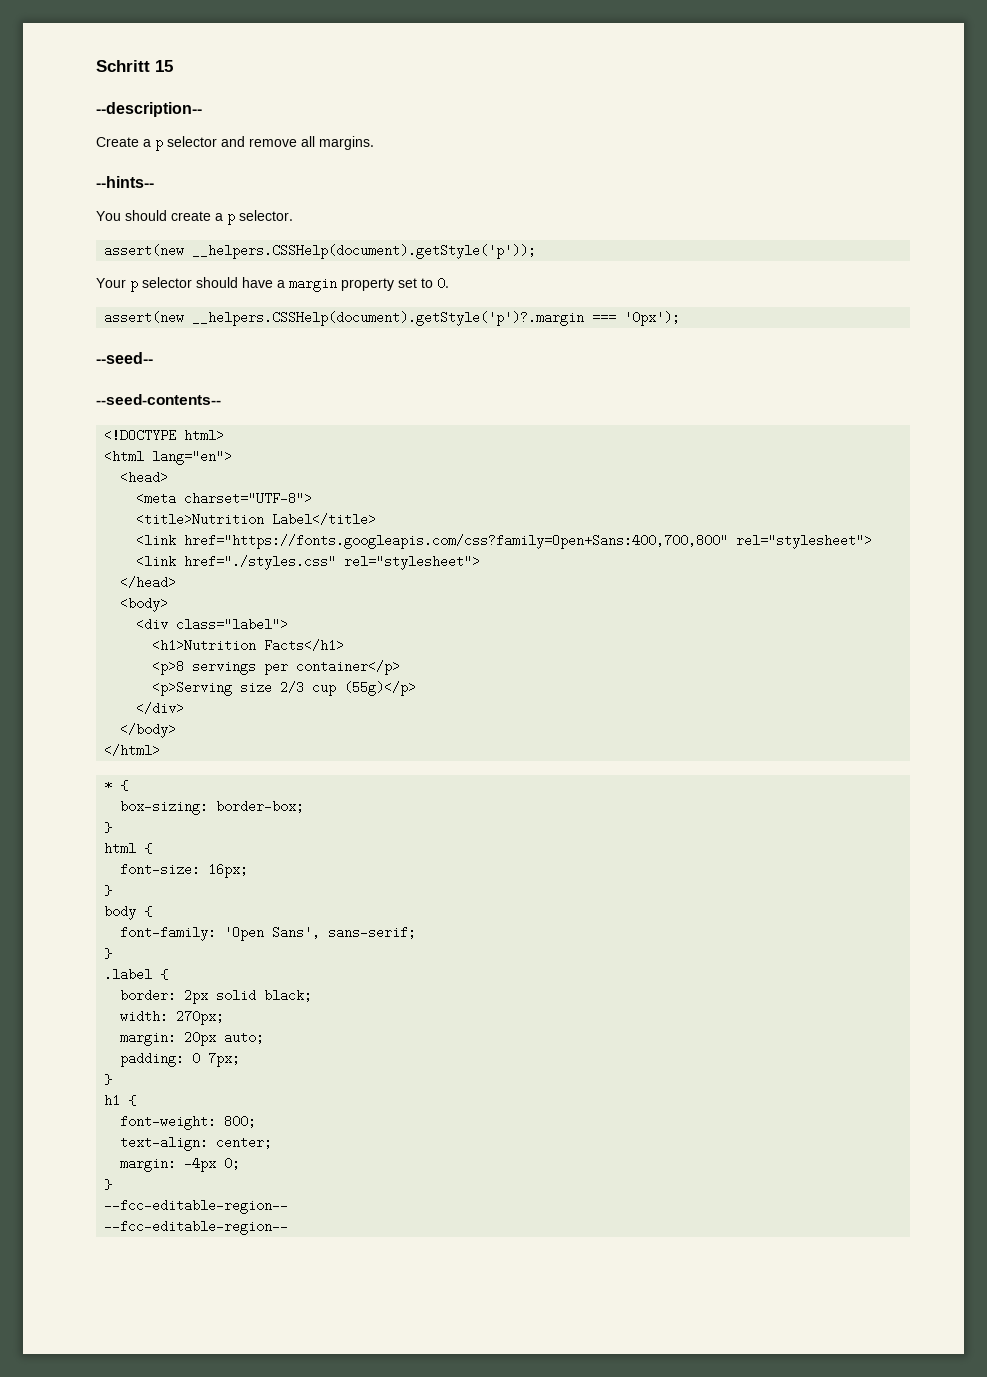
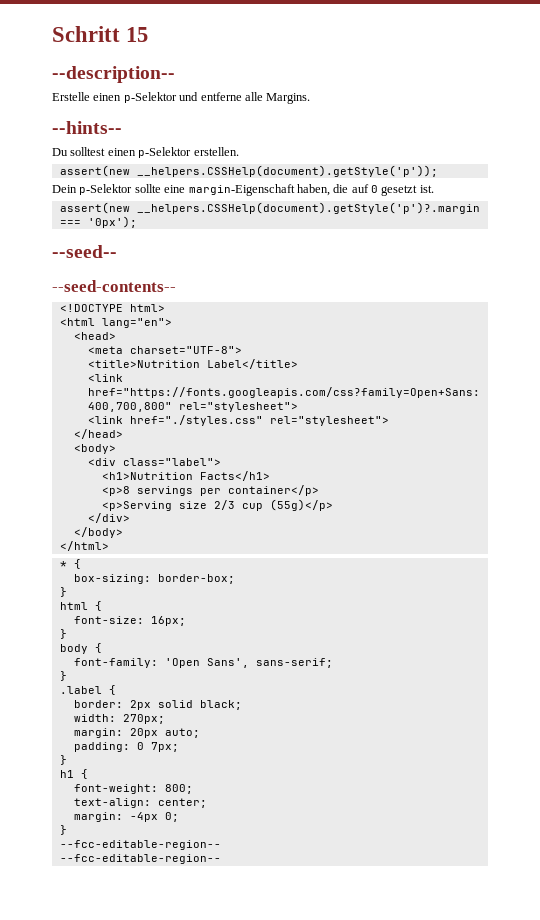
[96,136,374,151] [96,176,154,188] [96,210,293,225] [104,244,537,259] [96,277,449,292] Create a p selector and remove all margins. // --hints-- // You should create a p selector. // assert(new __helpers.CSSHelp(document).getStyle('p')); // Your p selector should have a margin property set to 0. -> [52,92,311,104] [52,121,122,134] [52,147,239,158] [59,165,438,177] [52,184,434,196] Erstelle einen p-Selektor und entferne alle Margins. // --hints-- // Du solltest einen p-Selektor erstellen. // assert(new __helpers.CSSHelp(document).getStyle('p')); // Dein p-Selektor sollte eine margin-Eigenschaft haben, die auf 0 gesetzt ist.

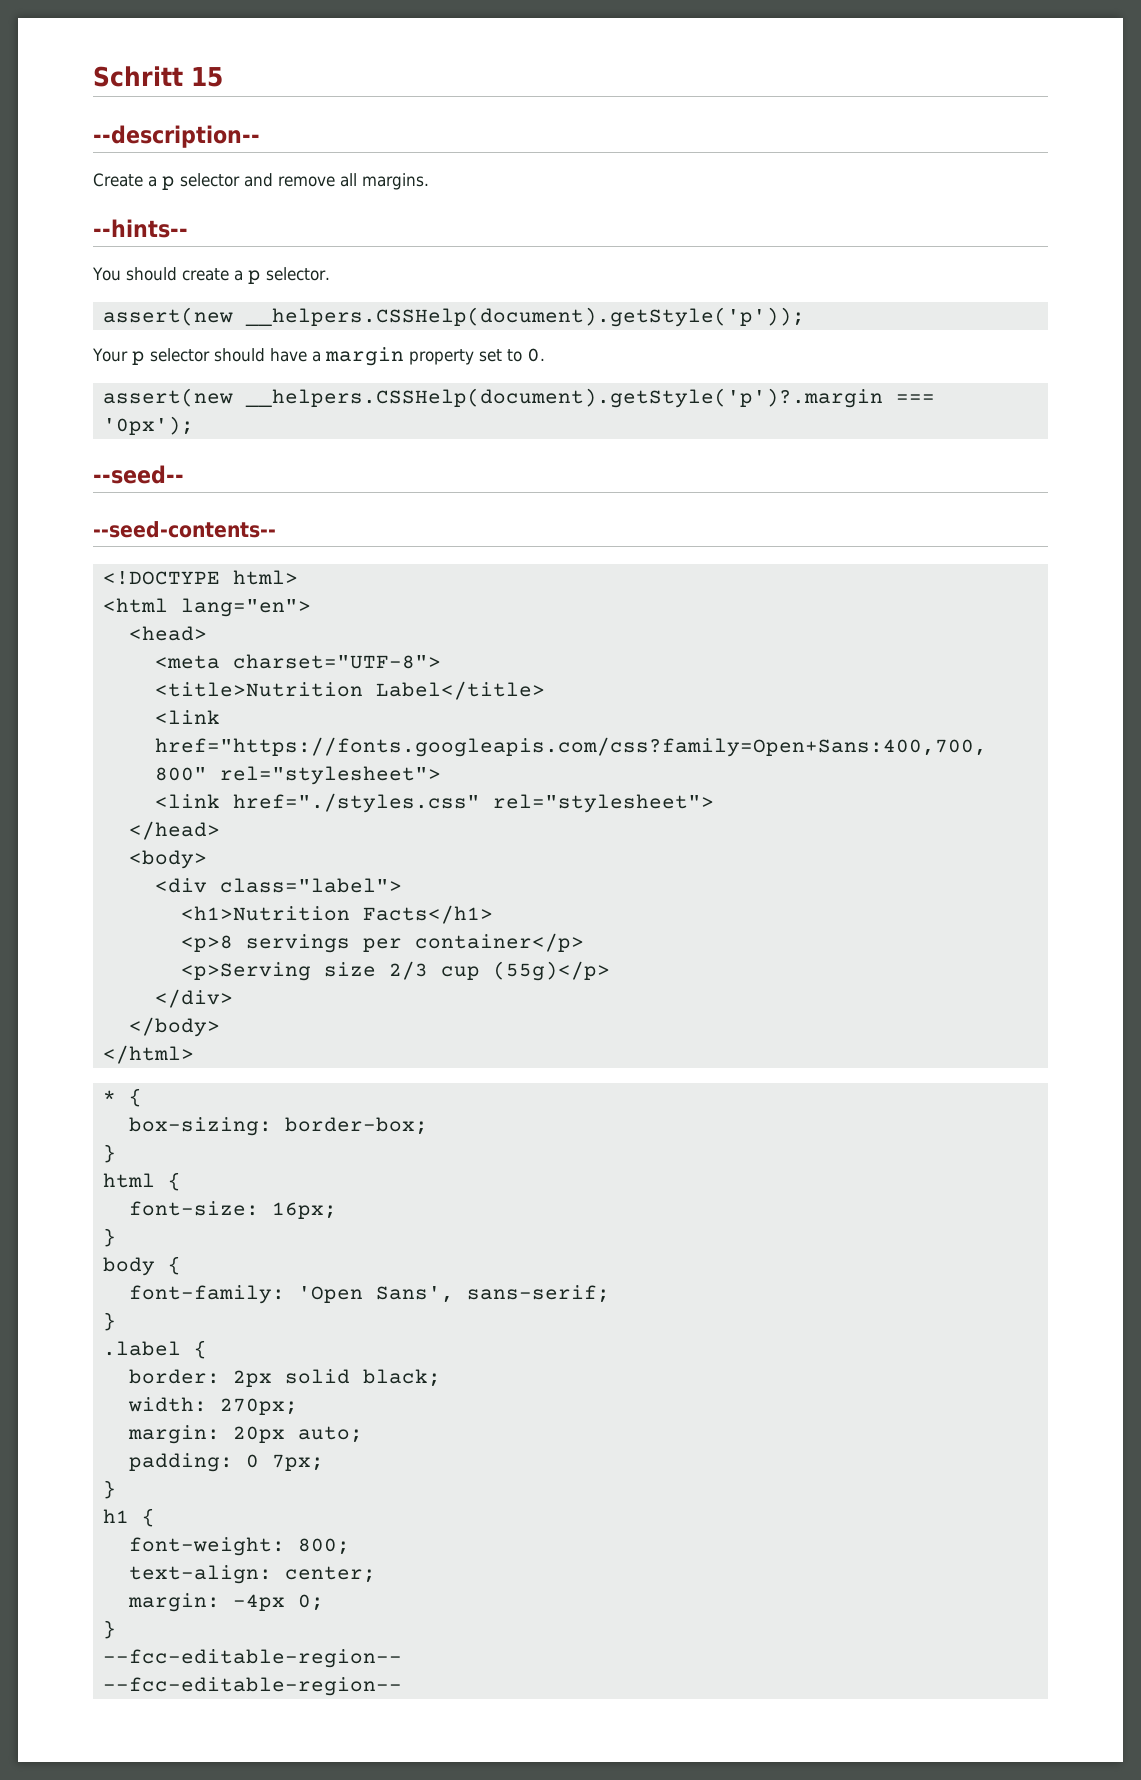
[52,92,311,104] [52,121,122,134] [52,147,239,158] [59,165,438,177] [52,184,434,196] Erstelle einen p-Selektor und entferne alle Margins. // --hints-- // Du solltest einen p-Selektor erstellen. // assert(new __helpers.CSSHelp(document).getStyle('p')); // Dein p-Selektor sollte eine margin-Eigenschaft haben, die auf 0 gesetzt ist. -> [93,173,429,190] [93,219,188,238] [92,267,330,284] [102,307,805,327] [92,347,545,366] Create a p selector and remove all margins. // --hints-- // You should create a p selector. // assert(new __helpers.CSSHelp(document).getStyle('p')); // Your p selector should have a margin property set to 0.

